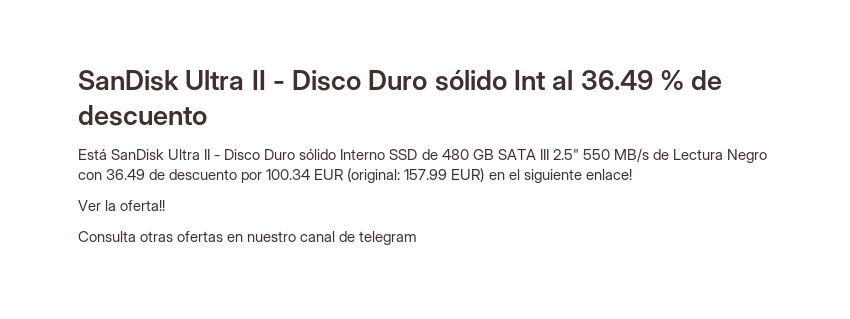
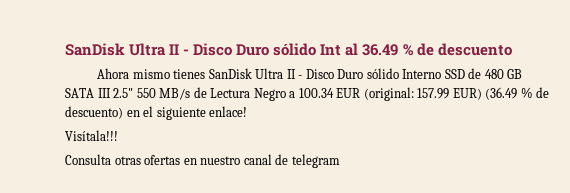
[78,149,107,160] Está -> [97,68,206,79] Ahora mismo tienes
[78,169,263,183] con 36.49 de descuento por -> [289,91,296,98] a
(485, 175) none -> [485,87,550,100] [65,106,123,119] (36.49 % de descuento)
[78,200,166,211] Ver la oferta!! -> [65,130,118,141] Visítala!!!

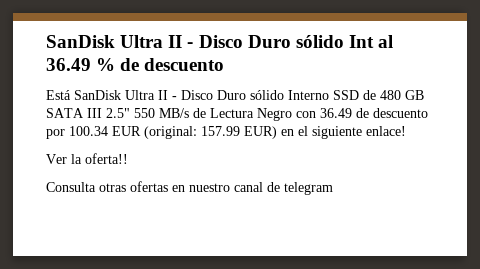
[97,68,206,79] Ahora mismo tienes -> [46,90,71,100] Está
[289,91,296,98] a -> [296,108,428,118] [46,129,65,139] con 36.49 de descuento por
[485,87,550,100] [65,106,123,119] (36.49 % de descuento) -> (277, 132) none
[65,130,118,141] Visítala!!! -> [46,153,128,164] Ver la oferta!!

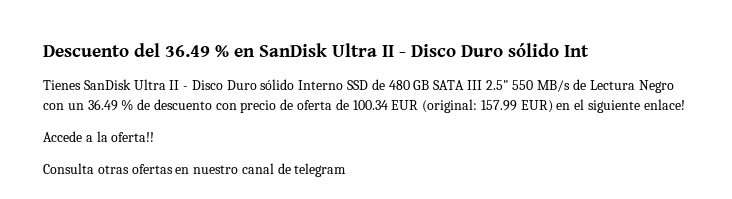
(46, 41) none -> [43,43,255,57] Descuento del 36.49 % en
[378,35,394,48] [46,58,225,71] [46,90,71,100] al 36.49 % de descuento // Está -> [43,80,81,90] // Tienes
[320,108,428,118] [46,129,65,139] 36.49 de descuento por -> [67,99,349,113] un 36.49 % de descuento con precio de oferta de
[46,154,67,164] Ver -> [43,131,93,142] Accede a

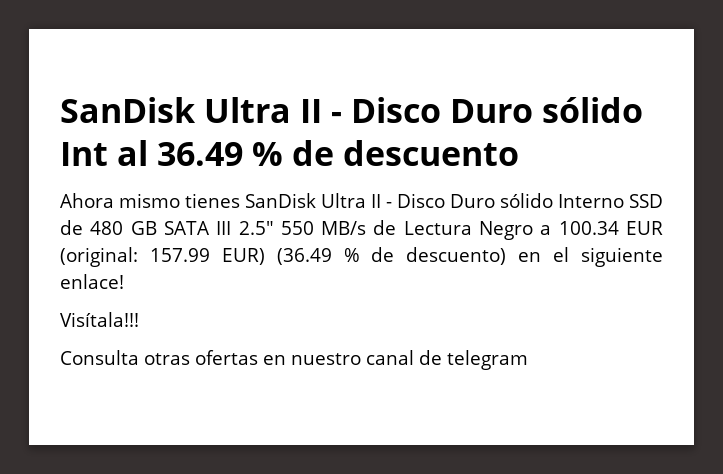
[43,43,255,57] Descuento del 36.49 % en -> (60, 110) none
[43,80,81,90] // Tienes -> [117,140,520,166] [60,193,240,208] al 36.49 % de descuento // Ahora mismo tienes
[43,99,349,113] con un 36.49 % de descuento con precio de oferta de -> [540,225,552,235] a
(553, 106) none -> [276,247,507,265] (36.49 % de descuento)
[43,131,155,142] Accede a la oferta!! -> [60,312,139,327] Visítala!!!

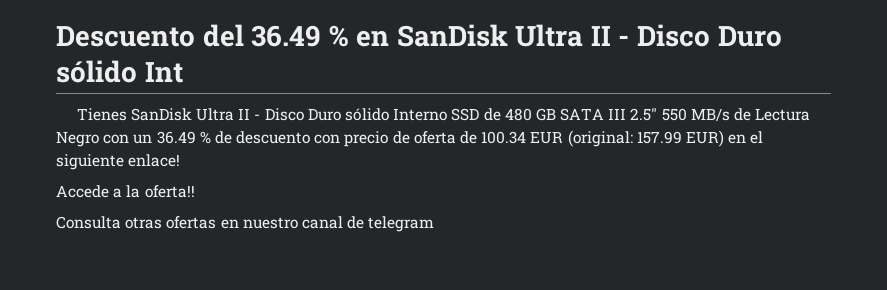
(60, 110) none -> [56,24,390,47] Descuento del 36.49 % en
[117,140,520,166] [60,193,240,208] al 36.49 % de descuento // Ahora mismo tienes -> [76,108,127,121] // Tienes
[540,225,552,235] a -> [103,131,478,147] con un 36.49 % de descuento con precio de oferta de
[276,247,507,265] (36.49 % de descuento) -> (724, 138) none
[60,312,139,327] Visítala!!! -> [56,185,195,198] Accede a la oferta!!

